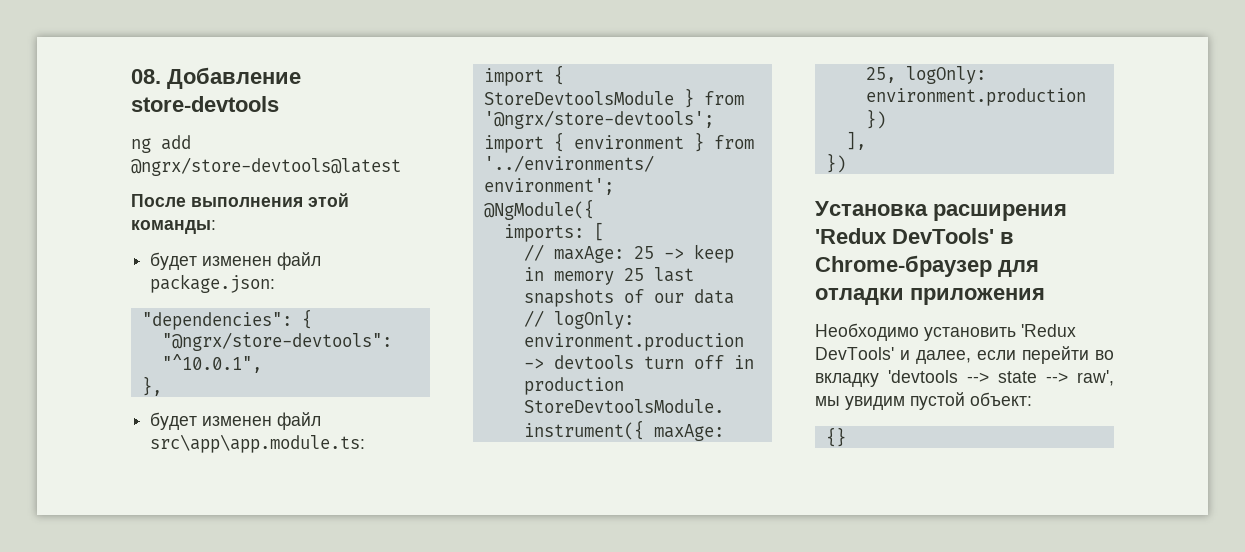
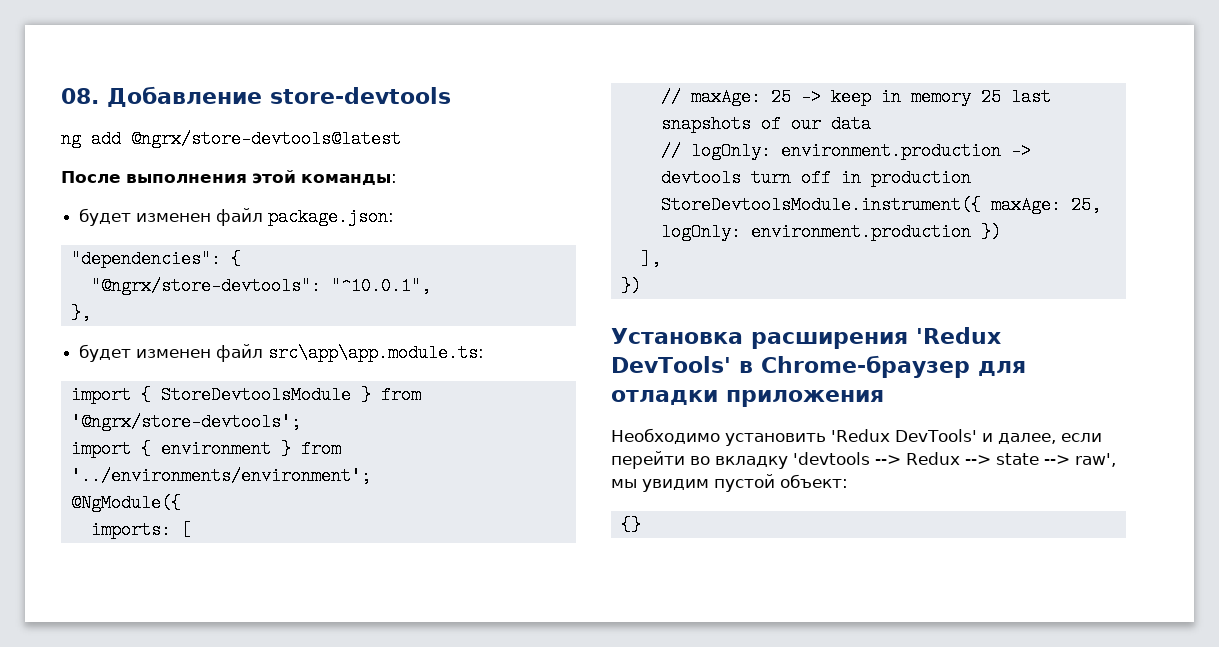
(989, 377) none -> [906,452,991,465] Redux -->

